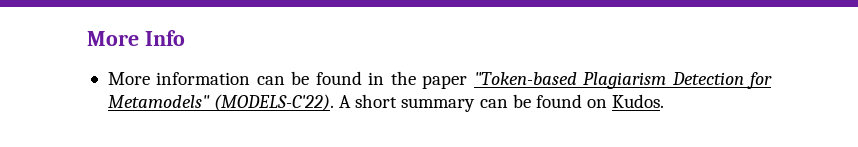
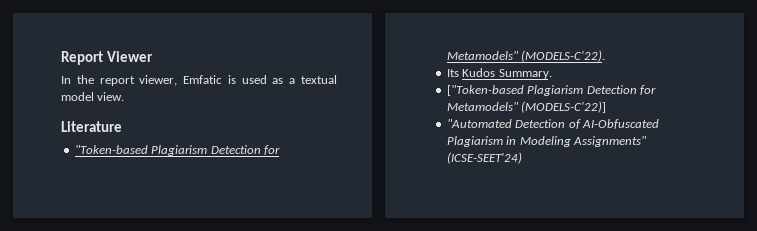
[87,30,185,46] [107,71,468,89] More Info // More information can be found in the paper -> [61,51,153,65] [61,75,337,86] [61,92,125,101] [61,121,122,132] Report Viewer // In the report viewer, Emfatic is used as a textual model view. // Literature //
[339,94,665,112] A short summary can be found on Kudos. -> [446,68,552,79] [446,85,656,96] [446,101,607,113] [446,119,659,129] [446,136,647,147] [446,152,522,164] // Its Kudos Summary. // ["Token-based Plagiarism Detection for Metamodels" (MODELS-C'22)] // "Automated Detection of AI-Obfuscated Plagiarism in Modeling Assignments" (ICSE-SEET'24)

